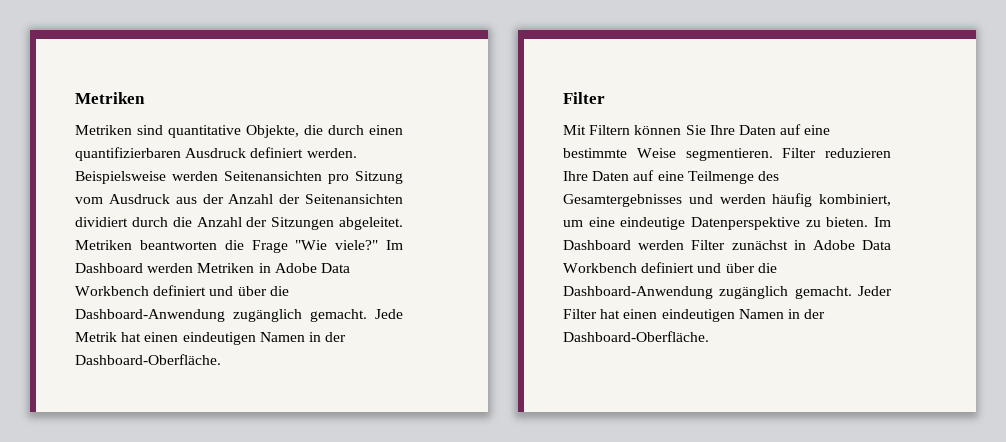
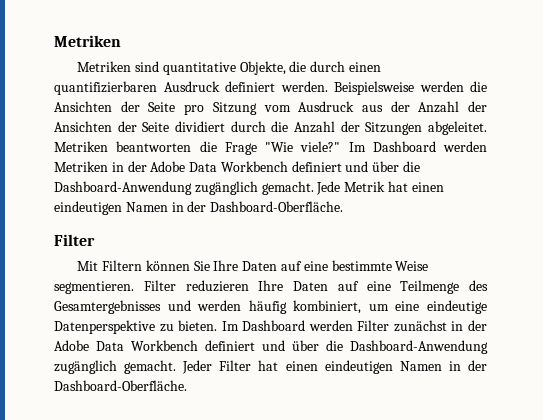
[224,171,322,181] Seitenansichten -> [470,81,487,92] [54,101,176,112] die Ansichten der Seite
[305,194,403,204] Seitenansichten -> [54,121,170,132] Ansichten der Seite
(271, 268) none -> [127,161,147,172] der
(806, 245) none -> [468,320,487,331] der

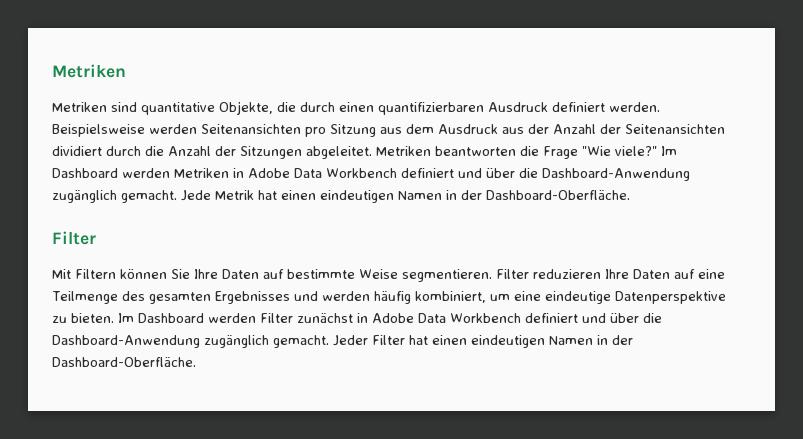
[470,81,487,92] [54,101,291,115] die Ansichten der Seite pro Sitzung vom -> [201,124,434,137] Seitenansichten pro Sitzung aus dem
[54,121,170,132] Ansichten der Seite -> [625,124,725,134] Seitenansichten
[127,161,147,172] der -> (244, 173) none
[303,261,328,271] eine -> (284, 274) none
[54,300,161,314] Gesamtergebnisses -> [148,291,290,304] gesamten Ergebnisses
[468,320,487,331] der -> (368, 318) none

